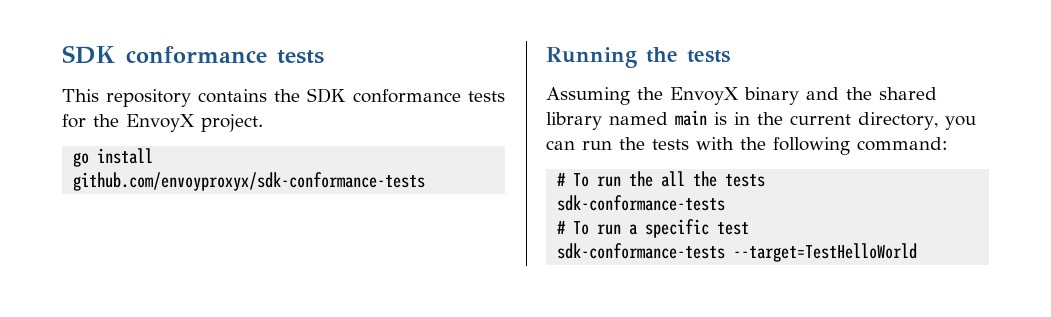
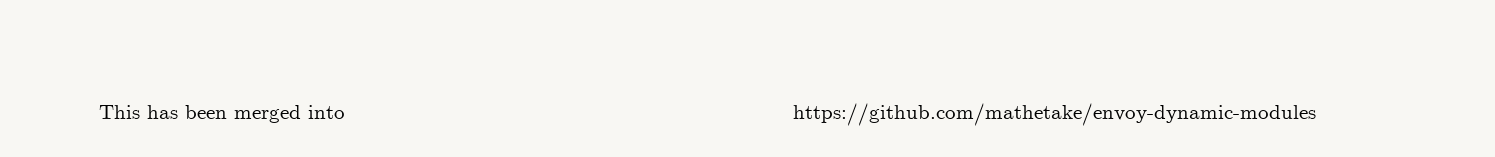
[62,45,324,64] [62,88,505,107] [62,114,263,132] [73,148,154,167] [73,172,426,191] [546,47,730,68] [546,87,937,105] [546,110,976,130] [546,137,948,155] [557,171,766,187] [557,195,726,211] [557,219,750,238] [557,243,918,262] SDK conformance tests // This repository contains the SDK conformance tests for the EnvoyX project. // go install github.com/envoyproxyx/sdk-conformance-tests // Running the tests // Assuming the EnvoyX binary and the shared library named main is in the current directory, you can run the tests with the following command: // # To run the all the tests // sdk-conformance-tests // # To run a specific test // sdk-conformance-tests --target=TestHelloWorld -> [99,103,1316,126] This has been merged into https://github.com/mathetake/envoy-dynamic-modules

